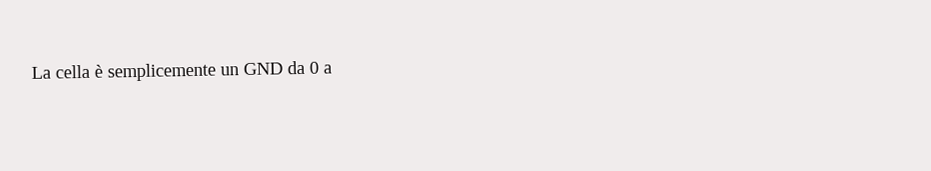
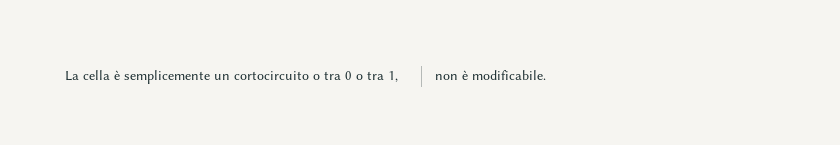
[243,60,332,76] GND da 0 a -> [234,70,546,82] cortocircuito o tra 0 o tra 1, non è modificabile.

